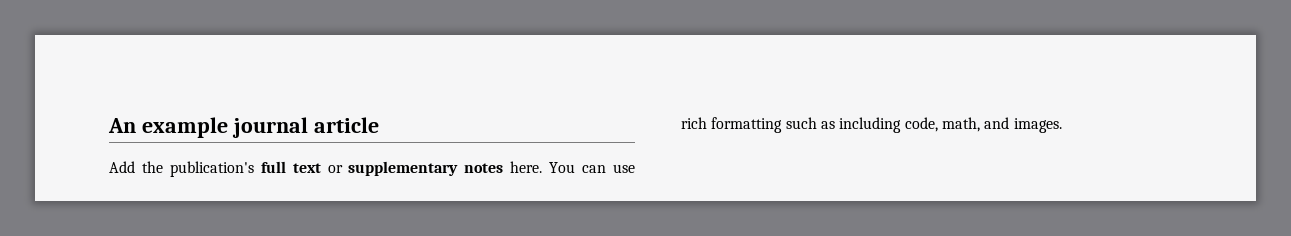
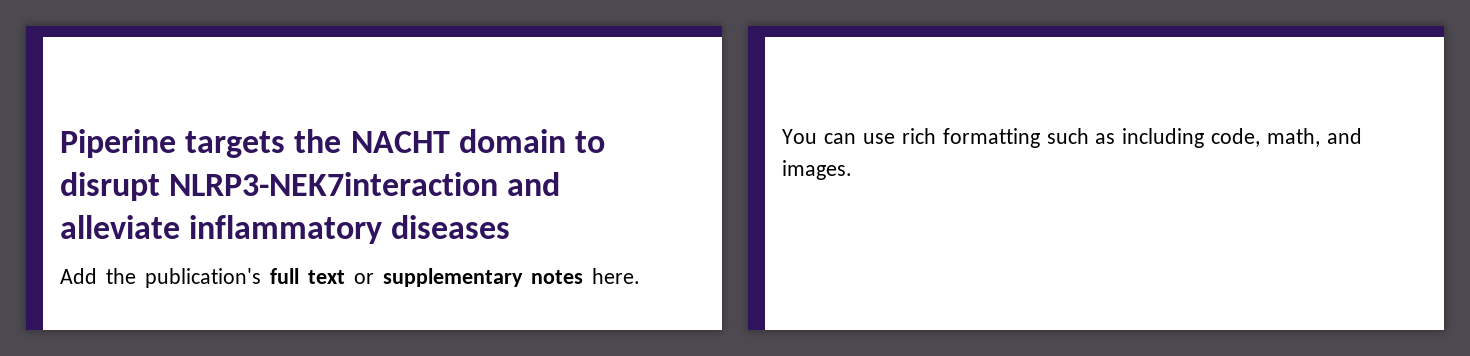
[108,117,379,138] An example journal article -> [60,129,605,158] [60,172,561,201] [60,215,511,244] Piperine targets the NACHT domain to disrupt NLRP3-NEK7interaction and alleviate inflammatory diseases

